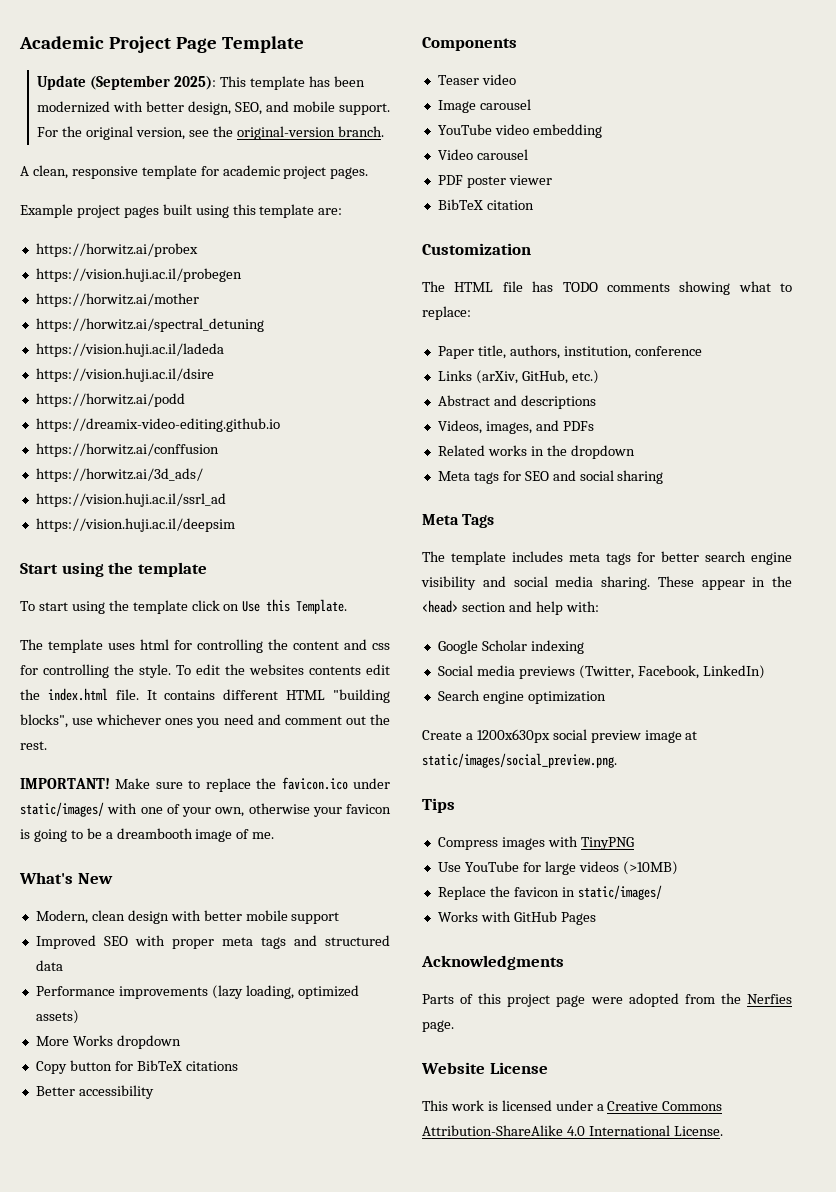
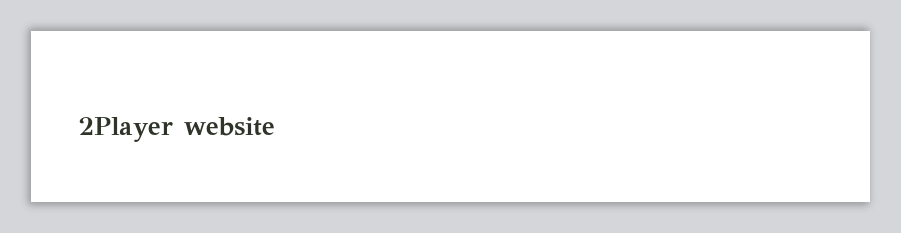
[19,36,304,53] [37,75,365,90] [37,101,390,115] [37,126,384,140] [20,165,369,179] [20,204,343,218] [35,243,198,257] [35,268,242,282] [35,293,199,307] [35,318,264,332] [35,343,224,357] [35,368,214,382] [35,393,185,407] [35,418,280,432] [35,443,219,457] [35,468,203,482] [35,493,226,507] [35,518,235,532] [20,562,207,577] [20,599,348,614] [20,639,390,653] [20,664,390,678] [20,688,391,703] [20,714,390,728] [20,741,47,750] [20,777,391,792] [20,802,391,817] [20,828,275,842] [19,872,113,884] [35,910,340,924] [35,935,391,949] [35,960,63,971] [35,985,359,999] [35,1010,79,1024] [35,1035,181,1049] [35,1060,238,1074] [35,1085,154,1099] [422,37,517,51] [437,74,516,85] [437,99,531,113] [437,124,602,138] [437,149,528,160] [437,175,552,188] [437,199,534,210] [422,243,531,255] [422,281,792,295] [422,306,471,320] [437,345,702,359] [437,370,599,384] [437,395,596,409] [437,420,594,434] [437,445,635,459] [437,470,664,484] [422,514,495,528] [422,551,792,565] [421,576,792,590] [422,600,599,615] [437,640,584,654] [437,665,765,679] [437,690,606,704] [422,729,698,743] [422,753,617,768] [422,798,455,813] [437,836,634,850] [437,861,678,875] [437,885,662,900] [437,911,596,925] [421,955,564,970] [422,993,792,1007] [422,1020,454,1032] [421,1062,548,1074] [422,1100,723,1111] [422,1125,723,1136] Academic Project Page Template // Update (September 2025): This template has been modernized with better design, SEO, and mobile support. For the original version, see the original-version branch. // A clean, responsive template for academic project pages. // Example project pages built using this template are: // https://horwitz.ai/probex // https://vision.huji.ac.il/probegen // https://horwitz.ai/mother // https://horwitz.ai/spectral_detuning // https://vision.huji.ac.il/ladeda // https://vision.huji.ac.il/dsire // https://horwitz.ai/podd // https://dreamix-video-editing.github.io // https://horwitz.ai/conffusion // https://horwitz.ai/3d_ads/ // https://vision.huji.ac.il/ssrl_ad // https://vision.huji.ac.il/deepsim // Start using the template // To start using the template click on Use this Template. // The template uses html for controlling the content and css for controlling the style. To edit the websites contents edit the index.html file. It contains different HTML "building blocks", use whichever ones you need and comment out the rest. // IMPORTANT! Make sure to replace the favicon.ico under static/images/ with one of your own, otherwise your favicon is going to be a dreambooth image of me. // What's New // Modern, clean design with better mobile support // Improved SEO with proper meta tags and structured data // Performance improvements (lazy loading, optimized assets) // More Works dropdown // Copy button for BibTeX citations // Better accessibility // Components // Teaser video // Image carousel // YouTube video embedding // Video carousel // PDF poster viewer // BibTeX citation // Customization // The HTML file has TODO comments showing what to replace: // Paper title, authors, institution, conference // Links (arXiv, GitHub, etc.) // Abstract and descriptions // Videos, images, and PDFs // Related works in the dropdown // Meta tags for SEO and social sharing // Meta Tags // The template includes meta tags for better search engine visibility and social media sharing. These appear in the <head> section and help with: // Google Scholar indexing // Social media previews (Twitter, Facebook, LinkedIn) // Search engine optimization // Create a 1200x630px social preview image at static/images/social_preview.png. // Tips // Compress images with TinyPNG // Use YouTube for large videos (>10MB) // Replace the favicon in static/images/ // Works with GitHub Pages // Acknowledgments // Parts of this project page were adopted from the Nerfies page. // Website License // This work is licensed under a Creative Commons Attribution-ShareAlike 4.0 International License. -> [78,117,275,142] 2Player website

